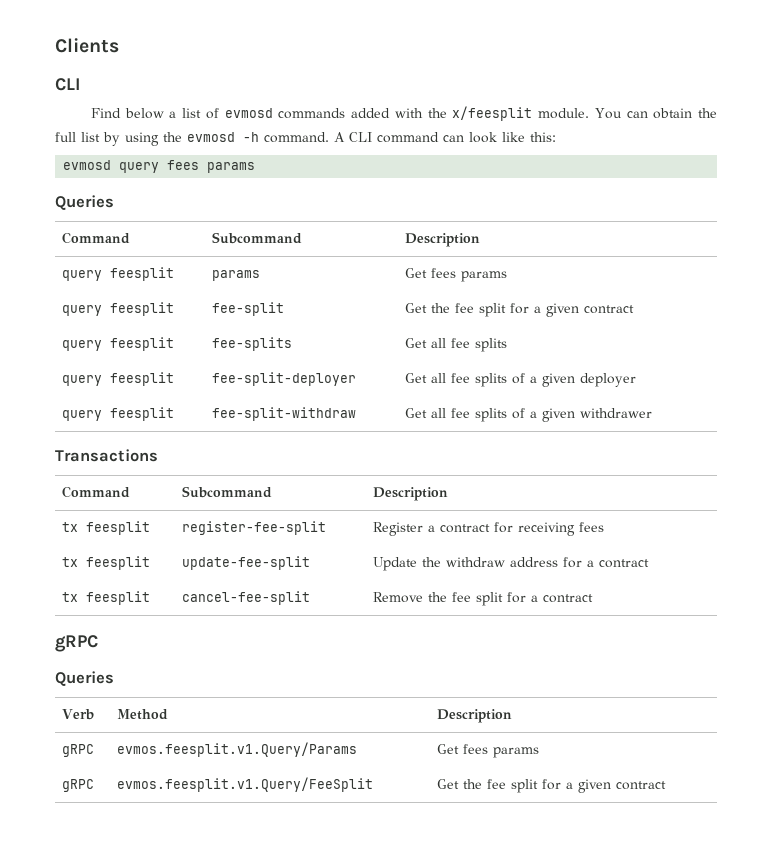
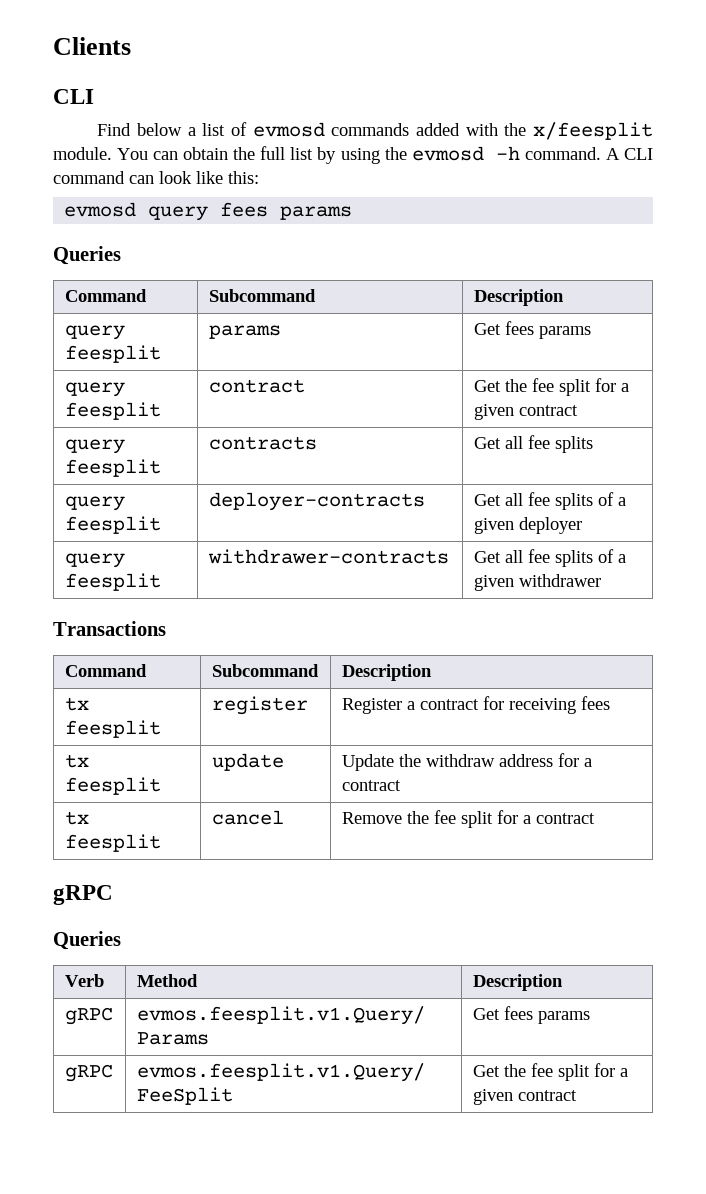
[211,302,284,316] fee-split -> [208,379,305,393] contract
[211,337,292,351] fee-splits -> [208,436,317,450] contracts
[211,372,356,386] fee-split-deployer -> [208,492,425,511] deployer-contracts
[211,407,356,421] fee-split-withdraw -> [207,549,449,564] withdrawer-contracts
[181,521,326,535] register-fee-split -> [211,696,308,715] register
[181,556,310,570] update-fee-split -> [211,753,284,771] update
[181,591,310,605] cancel-fee-split -> [211,810,284,825] cancel

